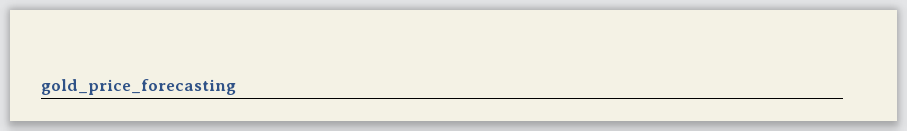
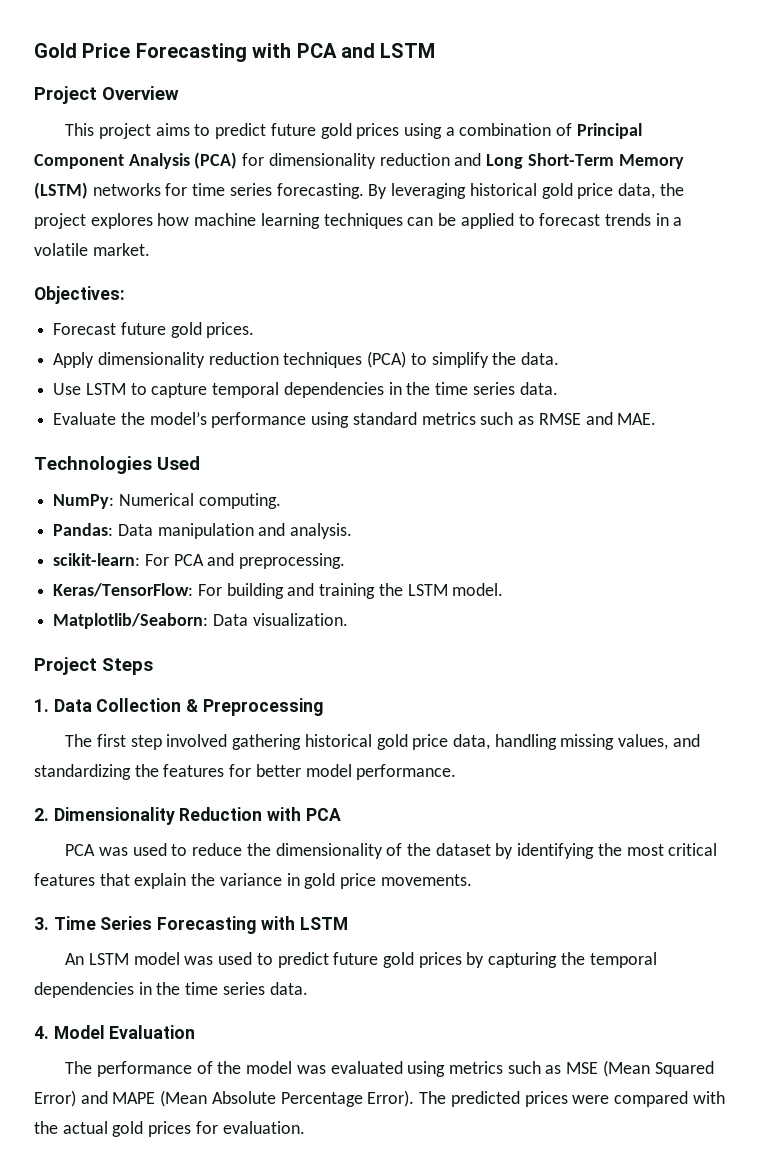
[41,79,236,95] gold_price_forecasting -> [34,43,436,62] [34,86,179,104] [65,123,642,139] [34,152,684,169] [34,182,684,199] [34,213,683,229] [34,243,150,256] [34,286,125,304] [53,322,255,338] [53,351,560,368] [53,382,558,398] [53,412,657,428] [34,456,200,474] [53,493,281,509] [53,523,353,539] [53,553,346,569] [53,583,504,599] [53,613,348,629] [34,657,153,675] [34,698,323,716] [65,734,700,750] [34,764,457,780] [34,807,341,825] [65,843,718,859] [34,873,472,889] [34,916,348,934] [65,952,657,968] [34,982,308,998] [34,1025,196,1039] [65,1060,714,1077] [34,1090,725,1107] [34,1121,305,1137] Gold Price Forecasting with PCA and LSTM // Project Overview // This project aims to predict future gold prices using a combination of Principal Component Analysis (PCA) for dimensionality reduction and Long Short-Term Memory (LSTM) networks for time series forecasting. By leveraging historical gold price data, the project explores how machine learning techniques can be applied to forecast trends in a volatile market. // Objectives: // Forecast future gold prices. // Apply dimensionality reduction techniques (PCA) to simplify the data. // Use LSTM to capture temporal dependencies in the time series data. // Evaluate the model’s performance using standard metrics such as RMSE and MAE. // Technologies Used // NumPy: Numerical computing. // Pandas: Data manipulation and analysis. // scikit-learn: For PCA and preprocessing. // Keras/TensorFlow: For building and training the LSTM model. // Matplotlib/Seaborn: Data visualization. // Project Steps // 1. Data Collection & Preprocessing // The first step involved gathering historical gold price data, handling missing values, and standardizing the features for better model performance. // 2. Dimensionality Reduction with PCA // PCA was used to reduce the dimensionality of the dataset by identifying the most critical features that explain the variance in gold price movements. // 3. Time Series Forecasting with LSTM // An LSTM model was used to predict future gold prices by capturing the temporal dependencies in the time series data. // 4. Model Evaluation // The performance of the model was evaluated using metrics such as MSE (Mean Squared Error) and MAPE (Mean Absolute Percentage Error). The predicted prices were compared with the actual gold prices for evaluation.

